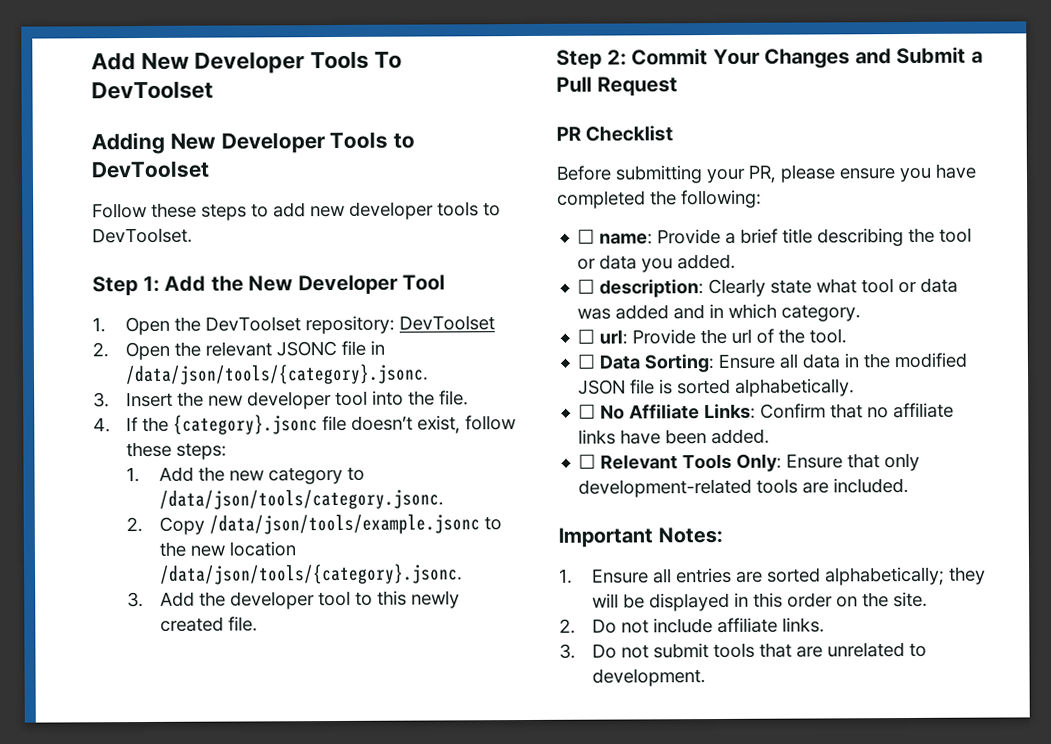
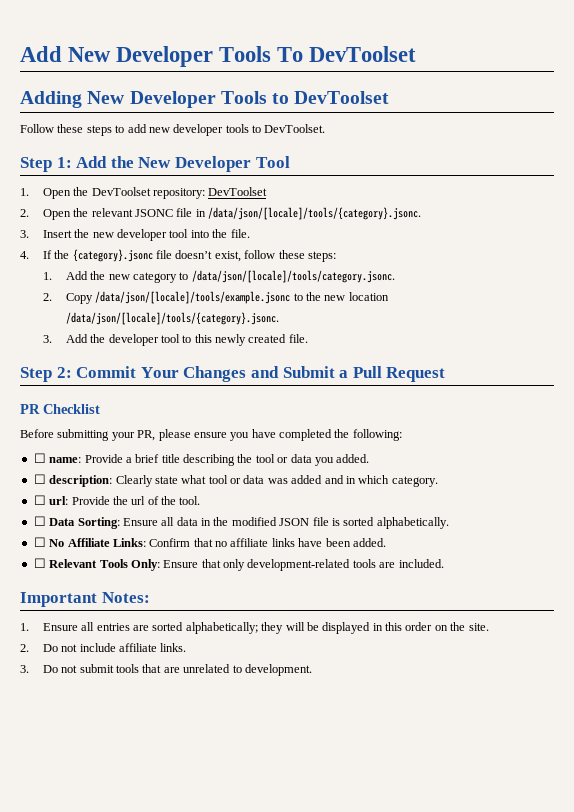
[125,363,430,386] /data/json/tools/{category}.jsonc. -> [208,207,422,220] /data/json/[locale]/tools/{category}.jsonc.
[159,488,445,510] /data/json/tools/category.jsonc. -> [191,270,395,283] /data/json/[locale]/tools/category.jsonc.
[209,513,481,535] /data/json/tools/example.jsonc -> [95,291,291,304] /data/json/[locale]/tools/example.jsonc
[160,563,464,585] /data/json/tools/{category}.jsonc. -> [65,312,279,325] /data/json/[locale]/tools/{category}.jsonc.

